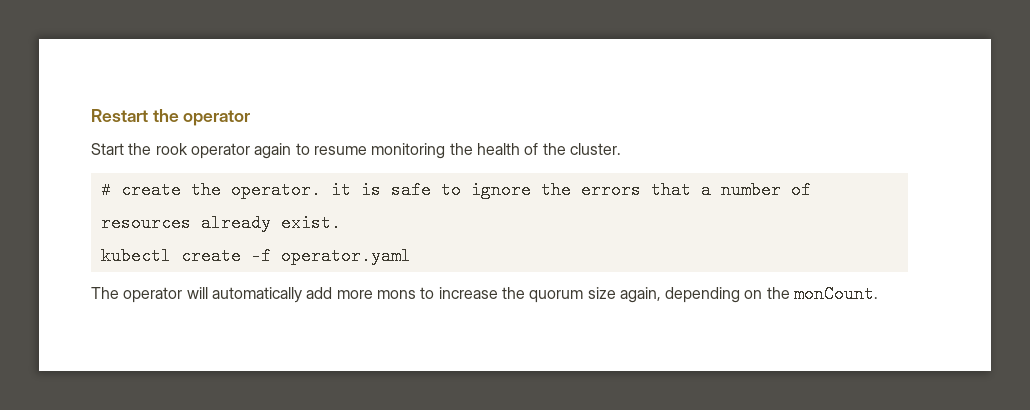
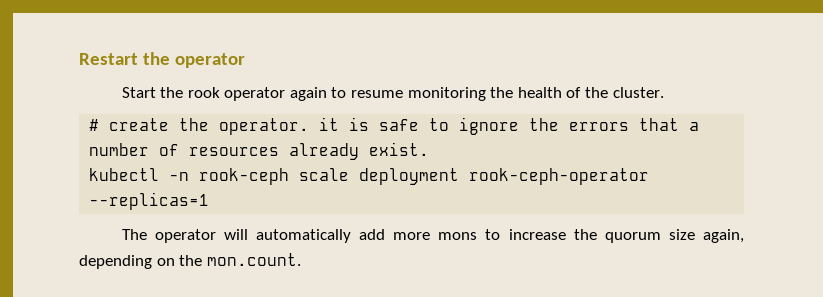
[180,247,411,265] create -f operator.yaml -> [169,168,650,185] [89,192,210,210] -n rook-ceph scale deployment rook-ceph-operator --replicas=1
[794,285,879,303] monCount. -> [206,253,301,266] mon.count.

